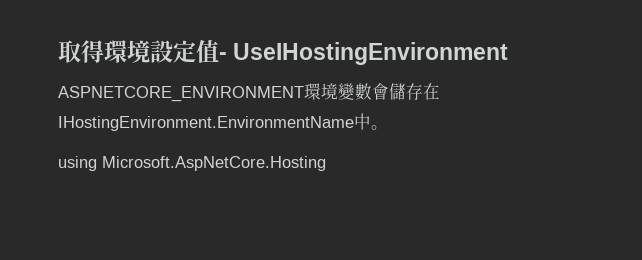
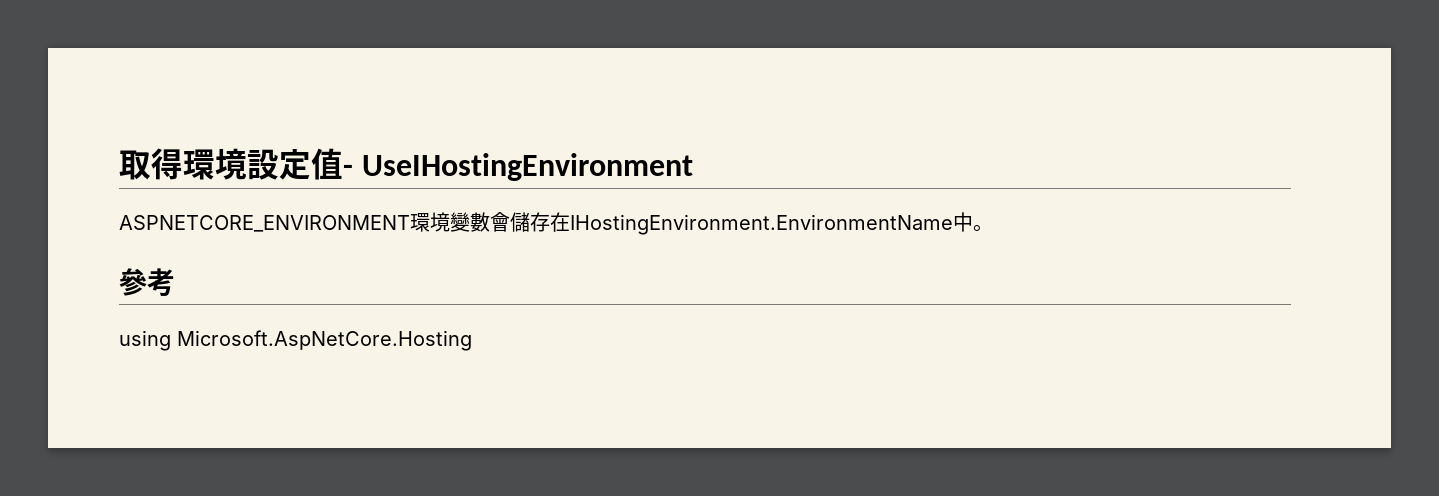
(388, 127) none -> [119,268,175,296] // 參考

